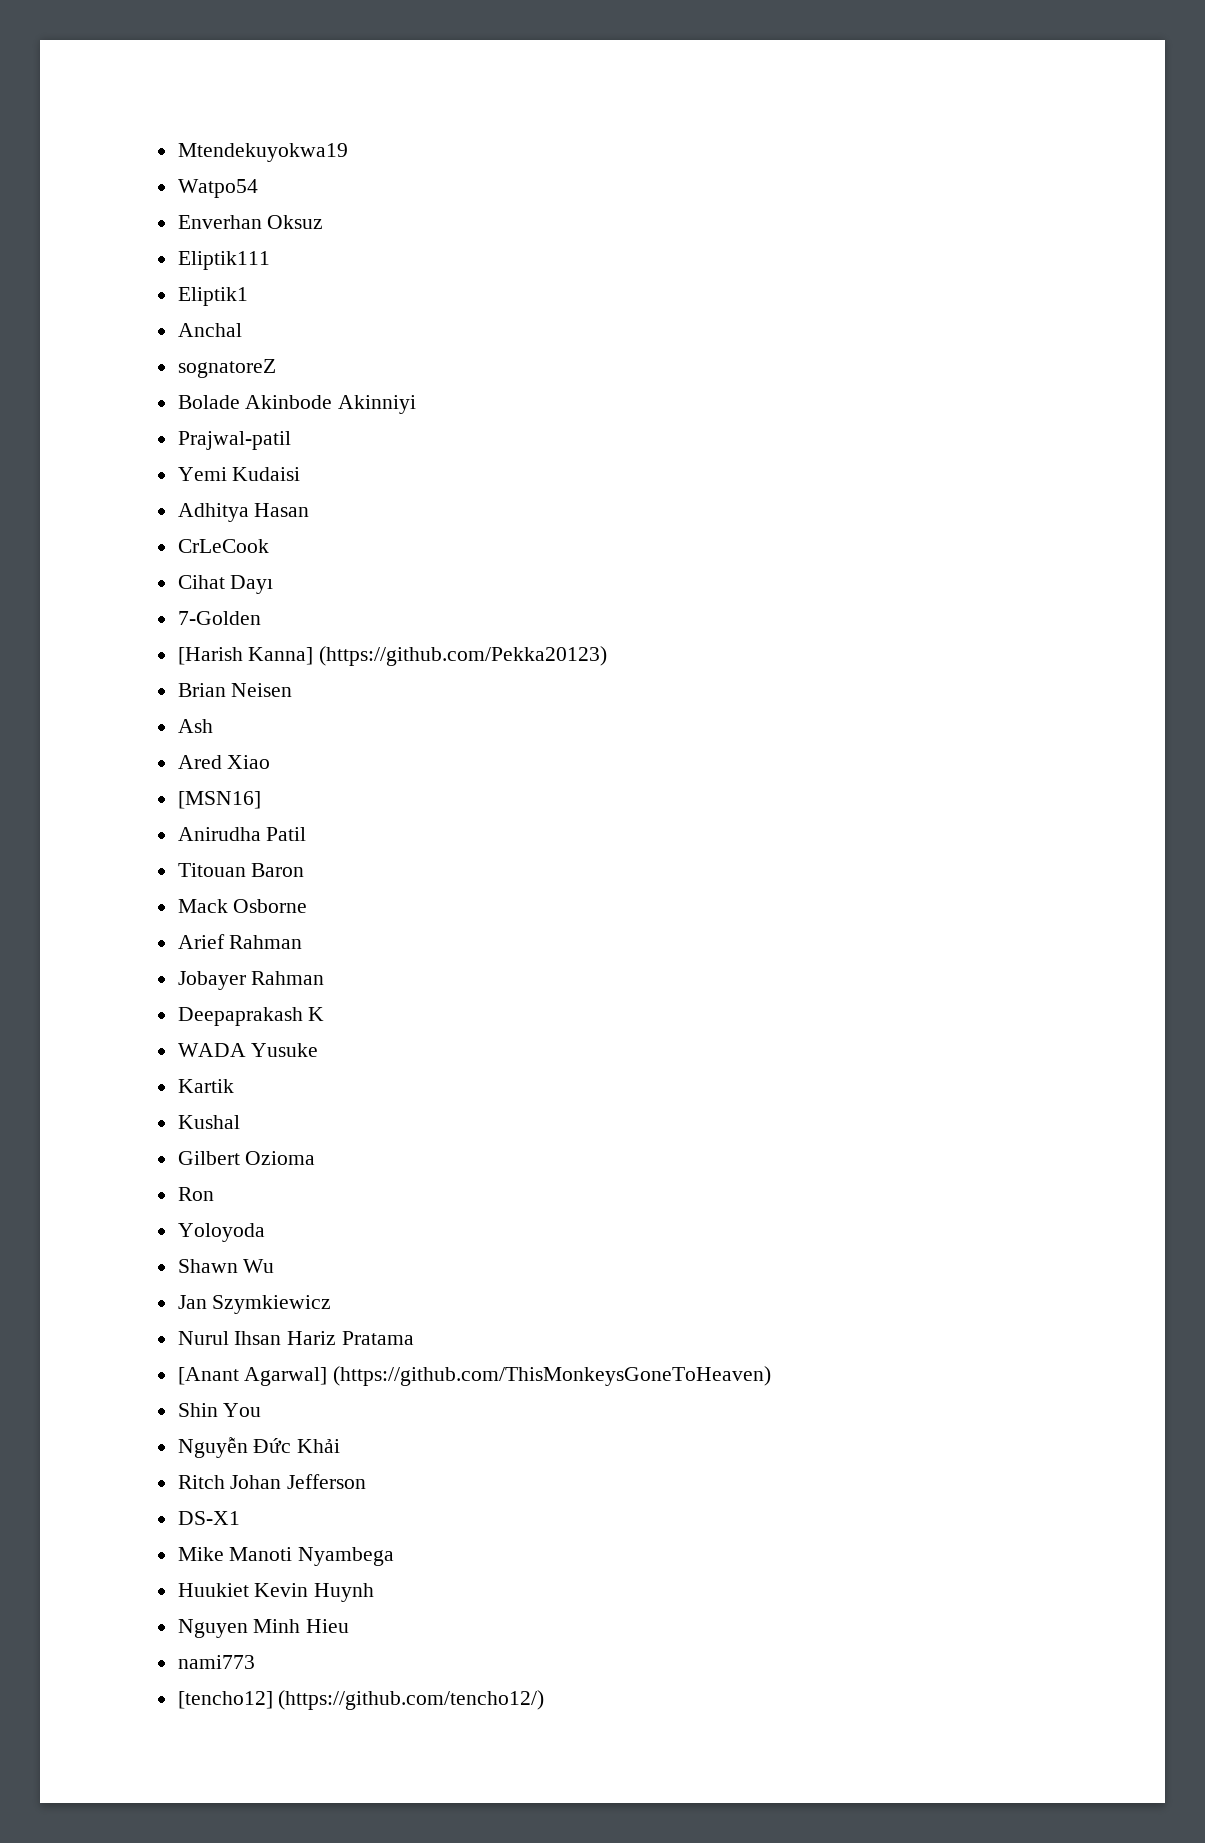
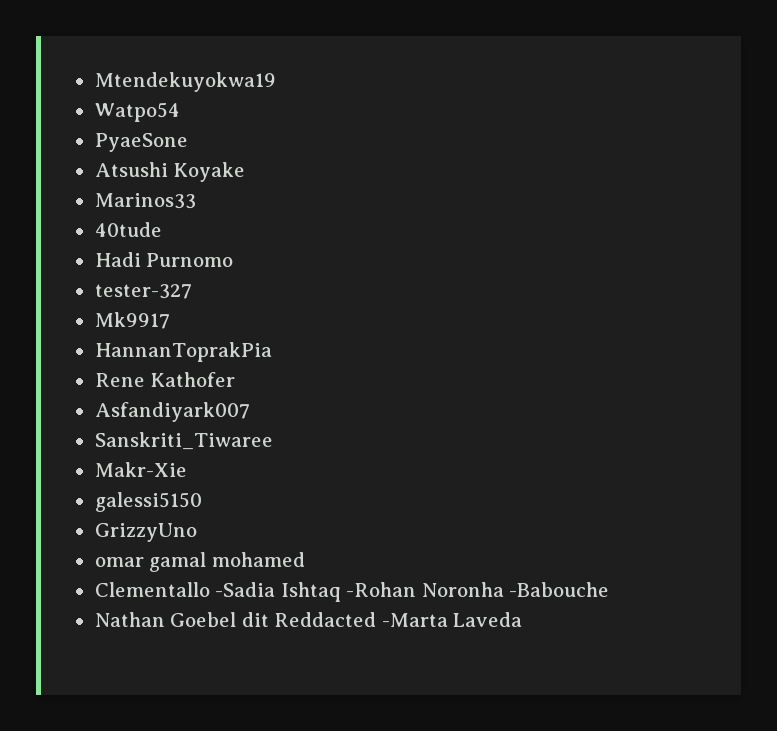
[177,215,324,229] [177,251,270,270] [177,287,248,306] [177,323,242,337] [177,359,276,378] [177,395,417,414] [177,431,291,450] [177,467,301,481] [177,503,310,522] [177,539,269,553] [177,575,274,594] [177,611,261,625] [177,646,608,666] [177,683,293,697] [177,719,213,733] [177,755,271,769] [177,791,261,809] [177,827,307,841] [177,863,305,877] [177,899,308,913] [177,934,303,949] [177,971,325,990] [177,1007,325,1026] [177,1043,319,1057] [177,1079,234,1093] [177,1115,240,1129] [177,1151,316,1165] [177,1187,214,1201] [177,1223,265,1242] [177,1259,275,1273] [177,1295,332,1314] [177,1331,415,1345] [177,1366,772,1386] [177,1403,262,1417] [177,1437,341,1458] [177,1474,367,1489] [177,1511,240,1525] [177,1547,395,1566] [177,1583,375,1602] [177,1619,350,1638] [177,1655,255,1669] [177,1690,545,1710] Enverhan Oksuz // Eliptik111 // Eliptik1 // Anchal // sognatoreZ // Bolade Akinbode Akinniyi // Prajwal-patil // Yemi Kudaisi // Adhitya Hasan // CrLeCook // Cihat Dayı // 7-Golden // [Harish Kanna] (https://github.com/Pekka20123) // Brian Neisen // Ash // Ared Xiao // [MSN16] // Anirudha Patil // Titouan Baron // Mack Osborne // Arief Rahman // Jobayer Rahman // Deepaprakash K // WADA Yusuke // Kartik // Kushal // Gilbert Ozioma // Ron // Yoloyoda // Shawn Wu // Jan Szymkiewicz // Nurul Ihsan Hariz Pratama // [Anant Agarwal] (https://github.com/ThisMonkeysGoneToHeaven) // Shin You // Nguyễn Đức Khải // Ritch Johan Jefferson // DS-X1 // Mike Manoti Nyambega // Huukiet Kevin Huynh // Nguyen Minh Hieu // nami773 // [tencho12] (https://github.com/tencho12/) -> [94,133,188,152] [94,162,246,182] [94,193,196,209] [94,222,162,237] [94,252,234,267] [94,284,192,299] [94,312,170,329] [94,342,272,362] [94,372,236,387] [94,402,250,422] [94,432,273,450] [94,462,187,477] [94,492,202,512] [94,523,197,542] [94,552,305,572] [94,582,610,602] [94,612,523,627] PyaeSone // Atsushi Koyake // Marinos33 // 40tude // Hadi Purnomo // tester-327 // Mk9917 // HannanToprakPia // Rene Kathofer // Asfandiyark007 // Sanskriti_Tiwaree // Makr-Xie // galessi5150 // GrizzyUno // omar gamal mohamed // Clementallo -Sadia Ishtaq -Rohan Noronha -Babouche // Nathan Goebel dit Reddacted -Marta Laveda

